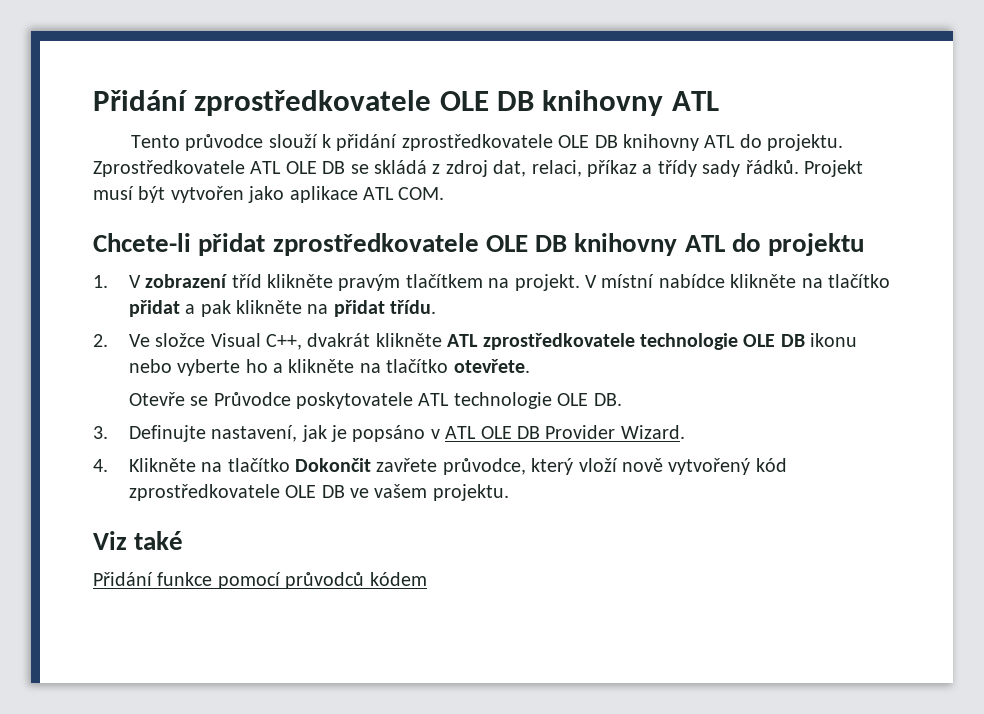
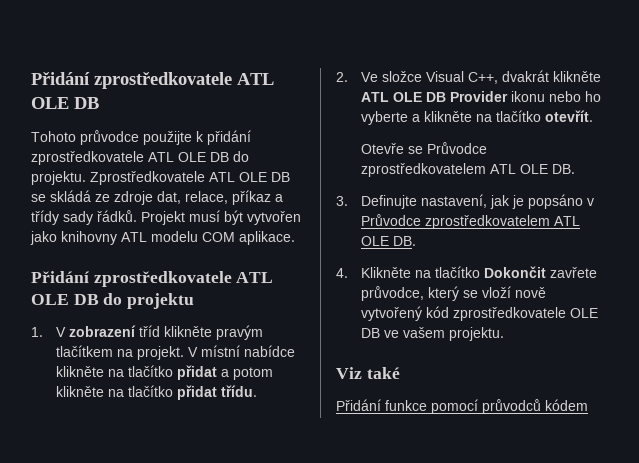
[93,90,719,116] [130,134,318,151] Přidání zprostředkovatele OLE DB knihovny ATL // Tento průvodce slouží -> [31,72,274,89] [31,97,99,109] [31,130,192,145] Přidání zprostředkovatele ATL OLE DB // Tohoto průvodce použijte
[558,134,736,151] OLE DB knihovny ATL -> [148,152,229,162] ATL OLE DB
[432,160,582,177] z zdroj dat, relaci, -> [95,191,228,205] ze zdroje dat, relace,
[289,186,445,203] [93,233,725,256] aplikace ATL COM. // Chcete-li přidat zprostředkovatele OLE DB knihovny ATL -> [61,231,295,245] [31,271,274,287] [31,294,99,305] knihovny ATL modelu COM aplikace. // Přidání zprostředkovatele ATL OLE DB
[200,300,329,317] pak klikněte na -> [232,367,273,380] [55,385,173,397] potom klikněte na tlačítko
[482,333,805,350] zprostředkovatele technologie OLE DB -> [392,91,508,102] OLE DB Provider
[177,359,268,376] vyberte ho -> [584,91,601,102] [360,111,408,125] ho vyberte
[453,359,530,373] otevřete. -> [544,110,593,122] otevřít.
[296,392,552,409] poskytovatele ATL technologie -> [360,163,516,177] zprostředkovatelem ATL
[445,425,685,439] ATL OLE DB Provider Wizard. -> [360,214,580,229] [360,236,416,246] Průvodce zprostředkovatelem ATL OLE DB.
(574, 466) none -> [462,290,478,298] se

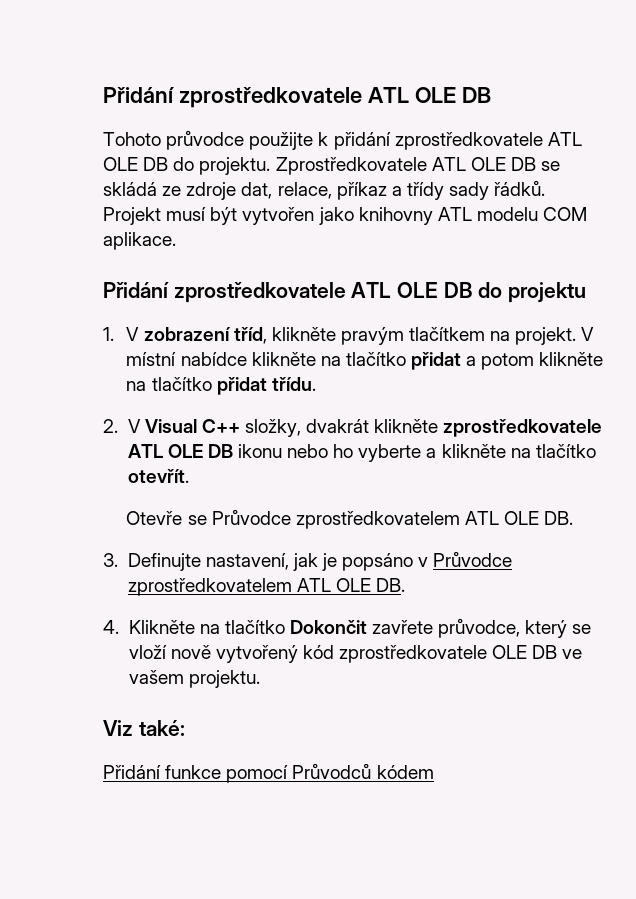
[138,325,160,337] tříd -> [233,327,267,344] tříd,
[360,71,498,84] Ve složce Visual C++, -> [127,419,301,437] V Visual C++ složky,
[360,91,508,102] ATL OLE DB Provider -> [443,419,603,437] [127,444,233,458] zprostředkovatele ATL OLE DB
[366,367,400,379] také -> [138,720,185,736] také:
[482,399,541,414] průvodců -> [292,763,372,779] Průvodců

